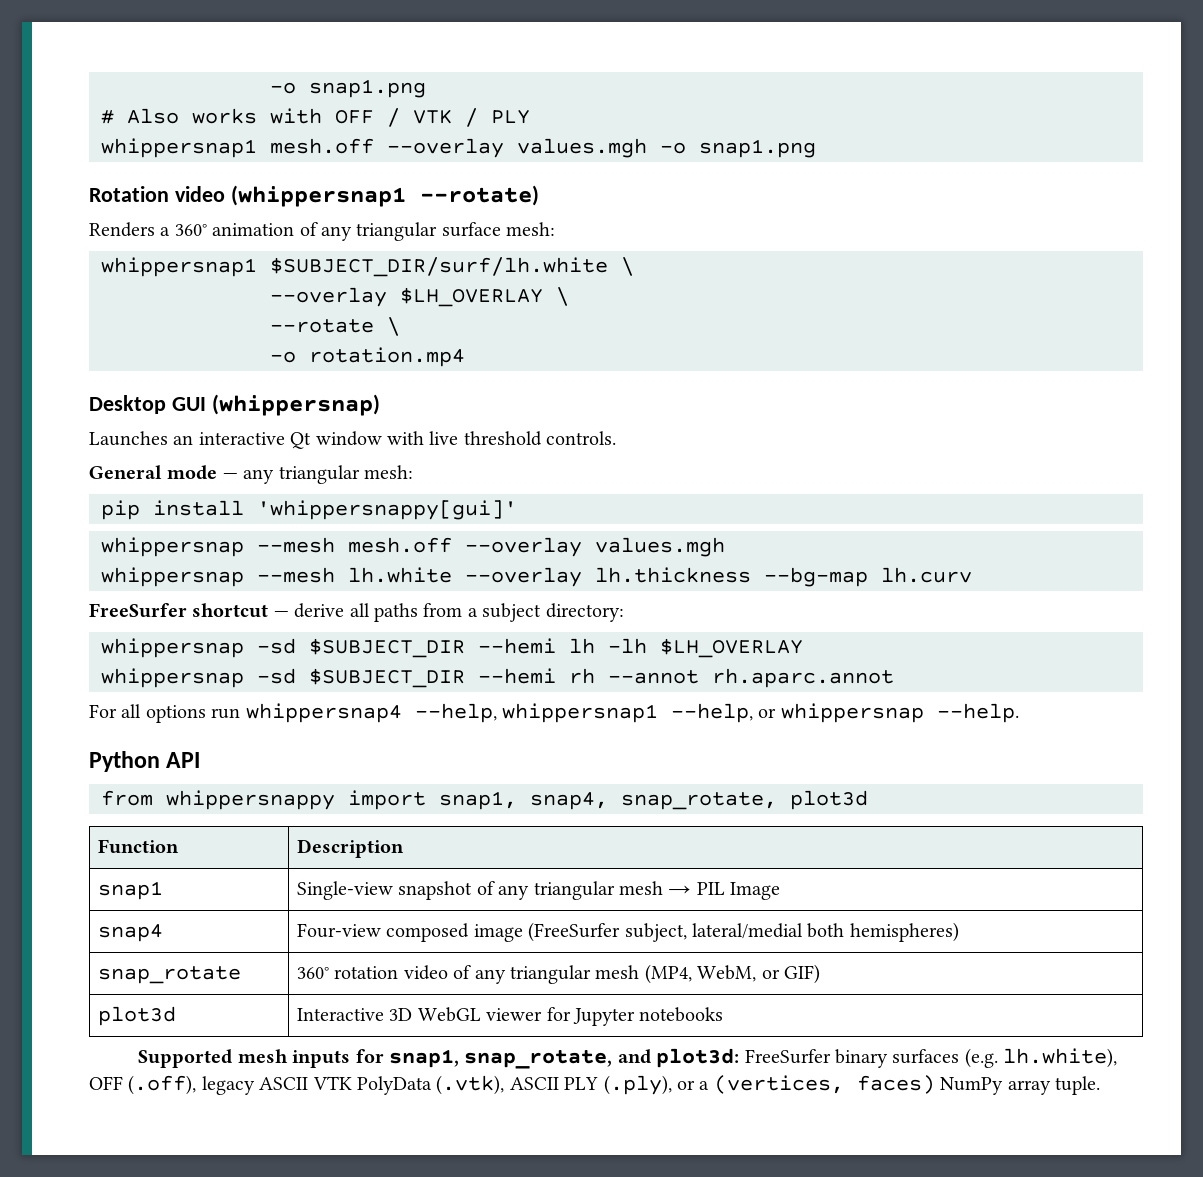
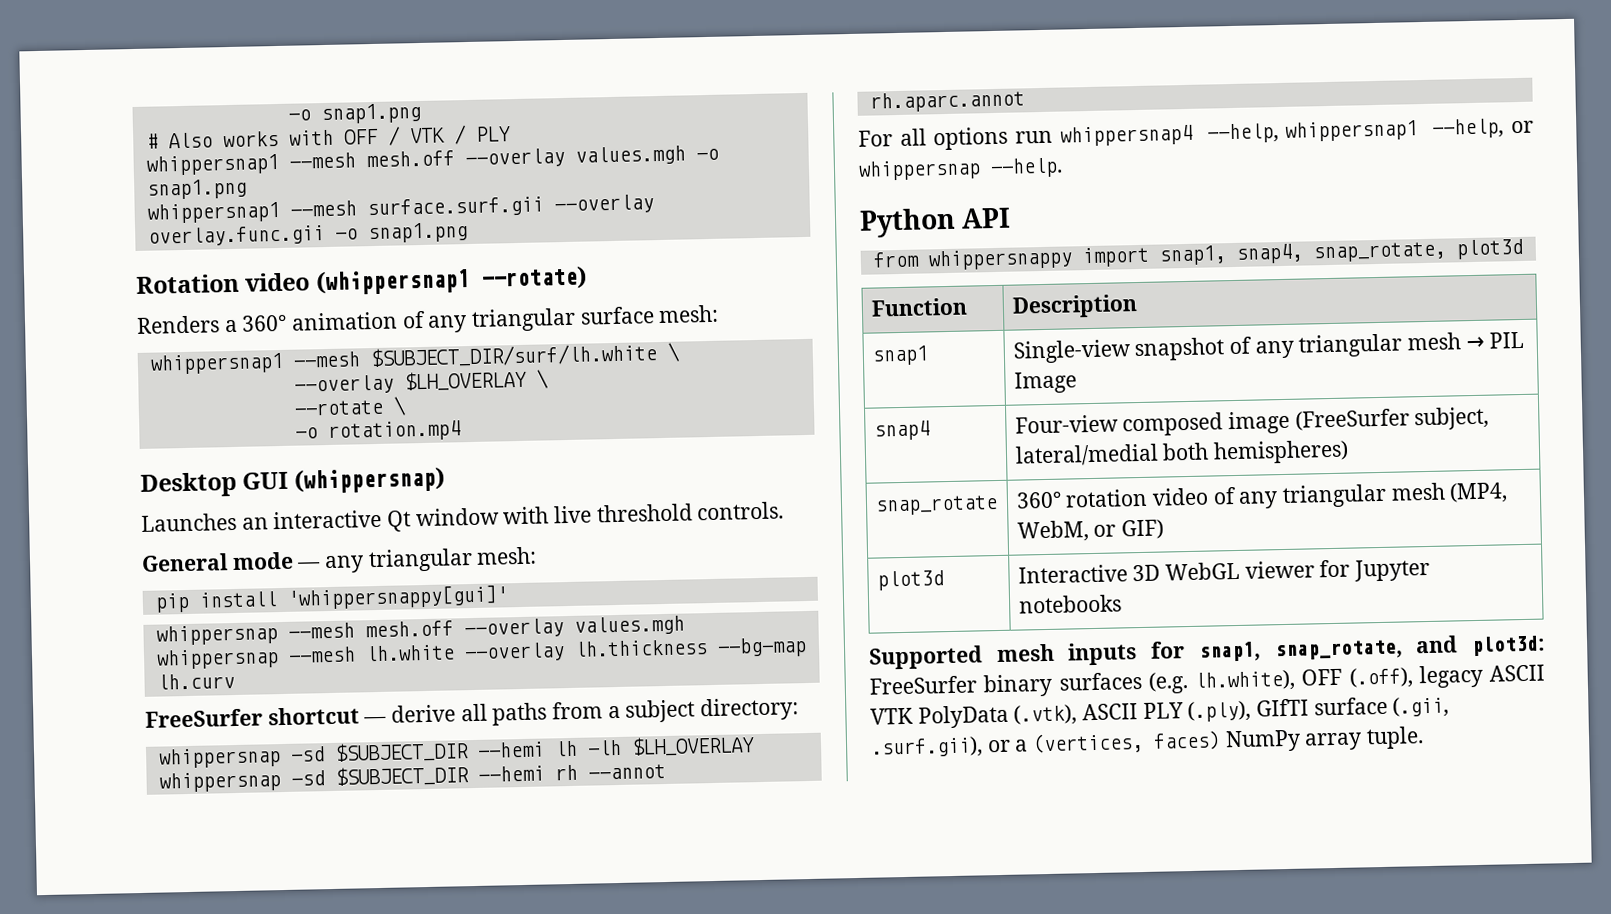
(257, 148) none -> [288,152,356,169] --mesh
(816, 148) none -> [146,194,654,224] [147,222,468,247] // whippersnap1 --mesh surface.surf.gii --overlay overlay.func.gii -o snap1.png
(257, 267) none -> [292,351,361,368] --mesh
(672, 1085) none -> [1256,696,1450,718] [870,736,983,759] GIfTI surface (.gii, .surf.gii),

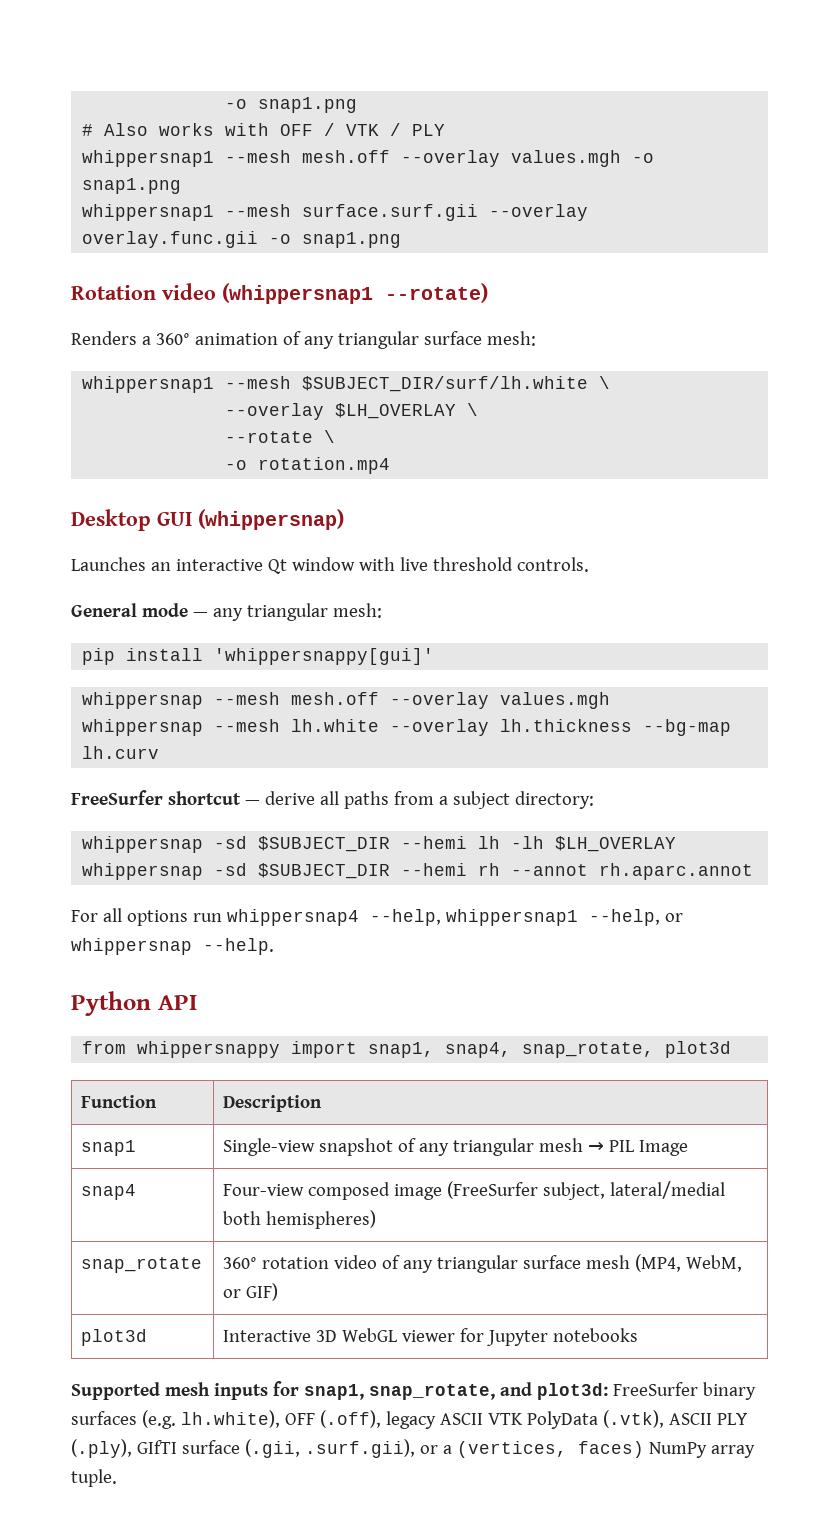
(1388, 496) none -> [523,1255,582,1269] surface

